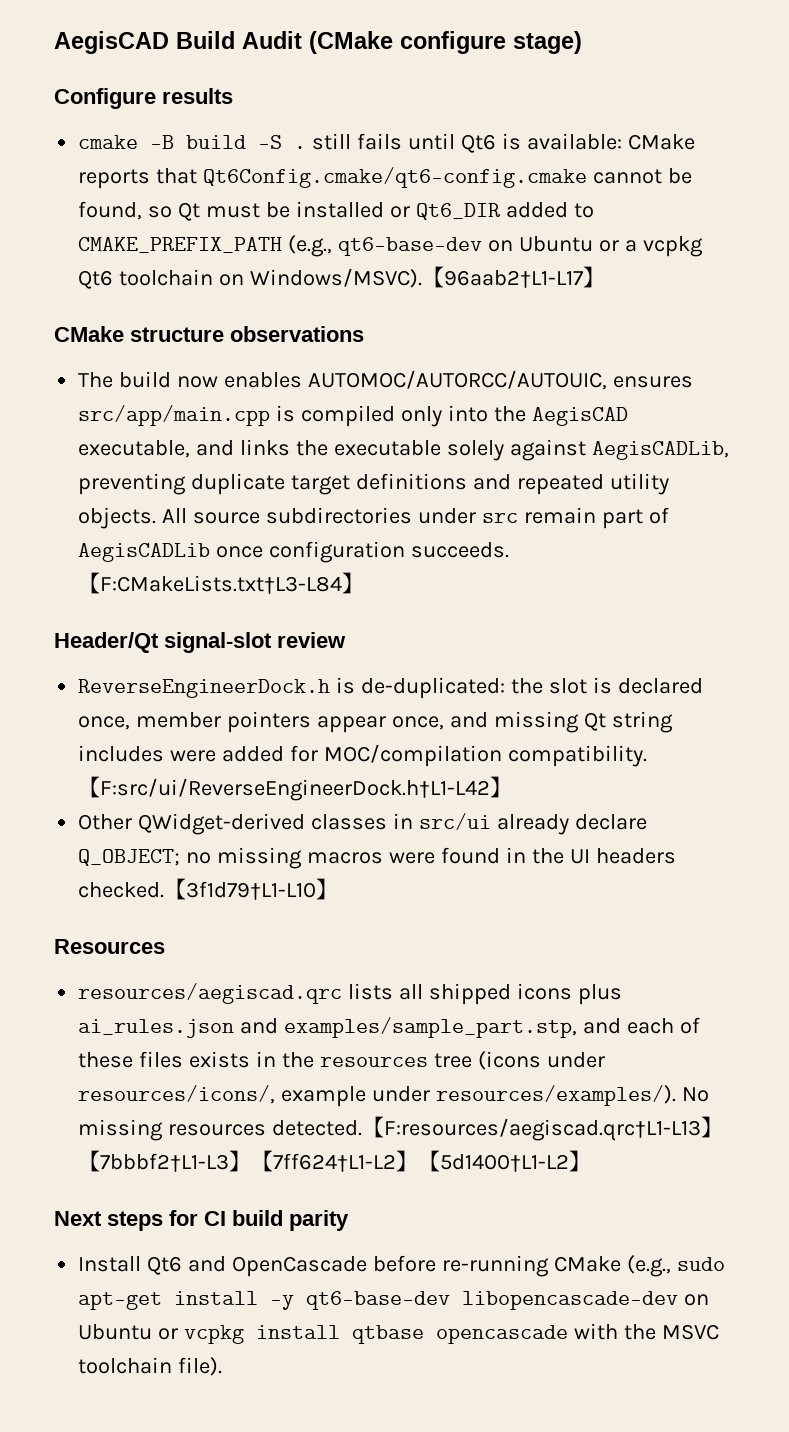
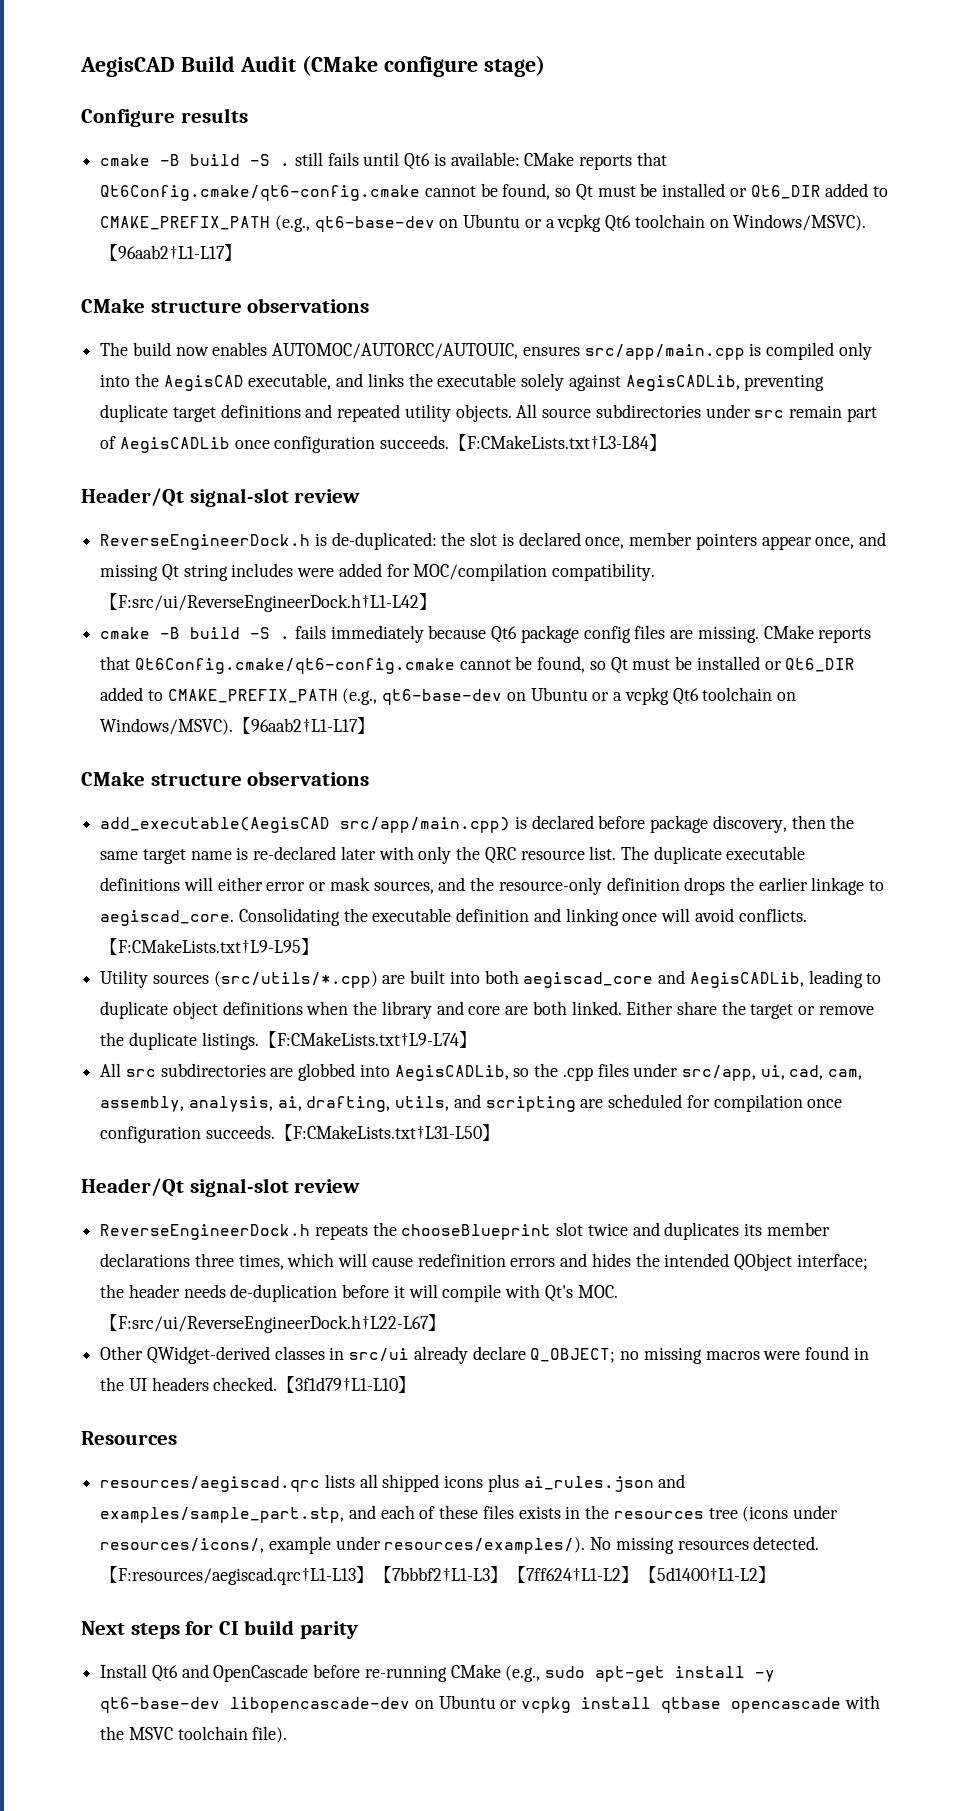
(513, 787) none -> [100,625,872,643] [100,656,856,674] [100,687,796,705] [100,717,376,735] [81,771,370,786] [100,815,855,833] [100,846,806,864] [100,877,885,895] [100,908,807,926] [100,938,320,955] [100,970,882,988] [100,1001,874,1019] [100,1031,477,1050] [100,1063,863,1081] [100,1094,843,1112] [100,1124,500,1143] [81,1178,361,1197] [100,1222,830,1240] [100,1253,868,1271] [100,1284,618,1302] [100,1314,447,1333] // cmake -B build -S . fails immediately because Qt6 package config files are missing. CMake reports that Qt6Config.cmake/qt6-config.cmake cannot be found, so Qt must be installed or Qt6_DIR added to CMAKE_PREFIX_PATH (e.g., qt6-base-dev on Ubuntu or a vcpkg Qt6 toolchain on Windows/MSVC).【96aab2†L1-L17】 // CMake structure observations // add_executable(AegisCAD src/app/main.cpp) is declared before package discovery, then the same target name is re-declared later with only the QRC resource list. The duplicate executable definitions will either error or mask sources, and the resource-only definition drops the earlier linkage to aegiscad_core. Consolidating the executable definition and linking once will avoid conflicts.【F:CMakeLists.txt†L9-L95】 // Utility sources (src/utils/*.cpp) are built into both aegiscad_core and AegisCADLib, leading to duplicate object definitions when the library and core are both linked. Either share the target or remove the duplicate listings.【F:CMakeLists.txt†L9-L74】 // All src subdirectories are globbed into AegisCADLib, so the .cpp files under src/app, ui, cad, cam, assembly, analysis, ai, drafting, utils, and scripting are scheduled for compilation once configuration succeeds.【F:CMakeLists.txt†L31-L50】 // Header/Qt signal-slot review // ReverseEngineerDock.h repeats the chooseBlueprint slot twice and duplicates its member declarations three times, which will cause redefinition errors and hides the intended QObject interface; the header needs de-duplication before it will compile with Qt's MOC.【F:src/ui/ReverseEngineerDock.h†L22-L67】

